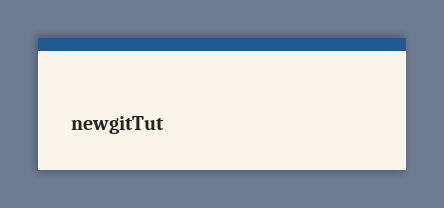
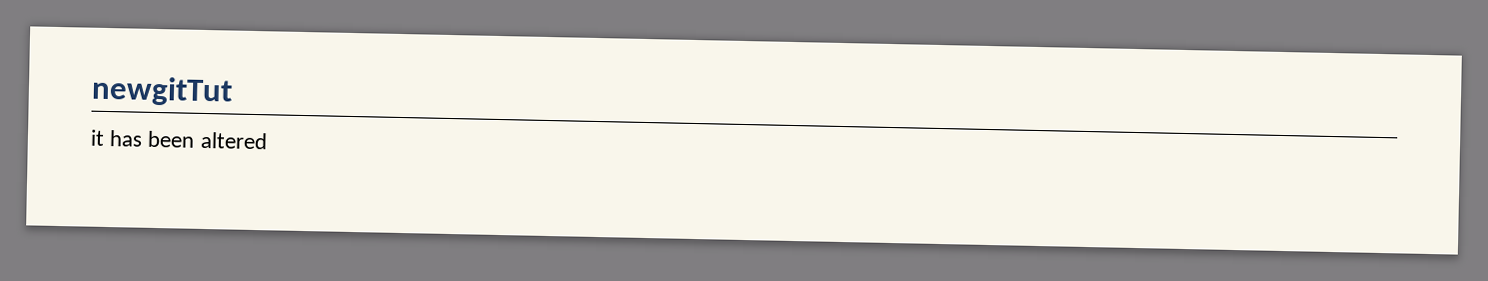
(164, 125) none -> [90,129,268,150] // it has been altered

